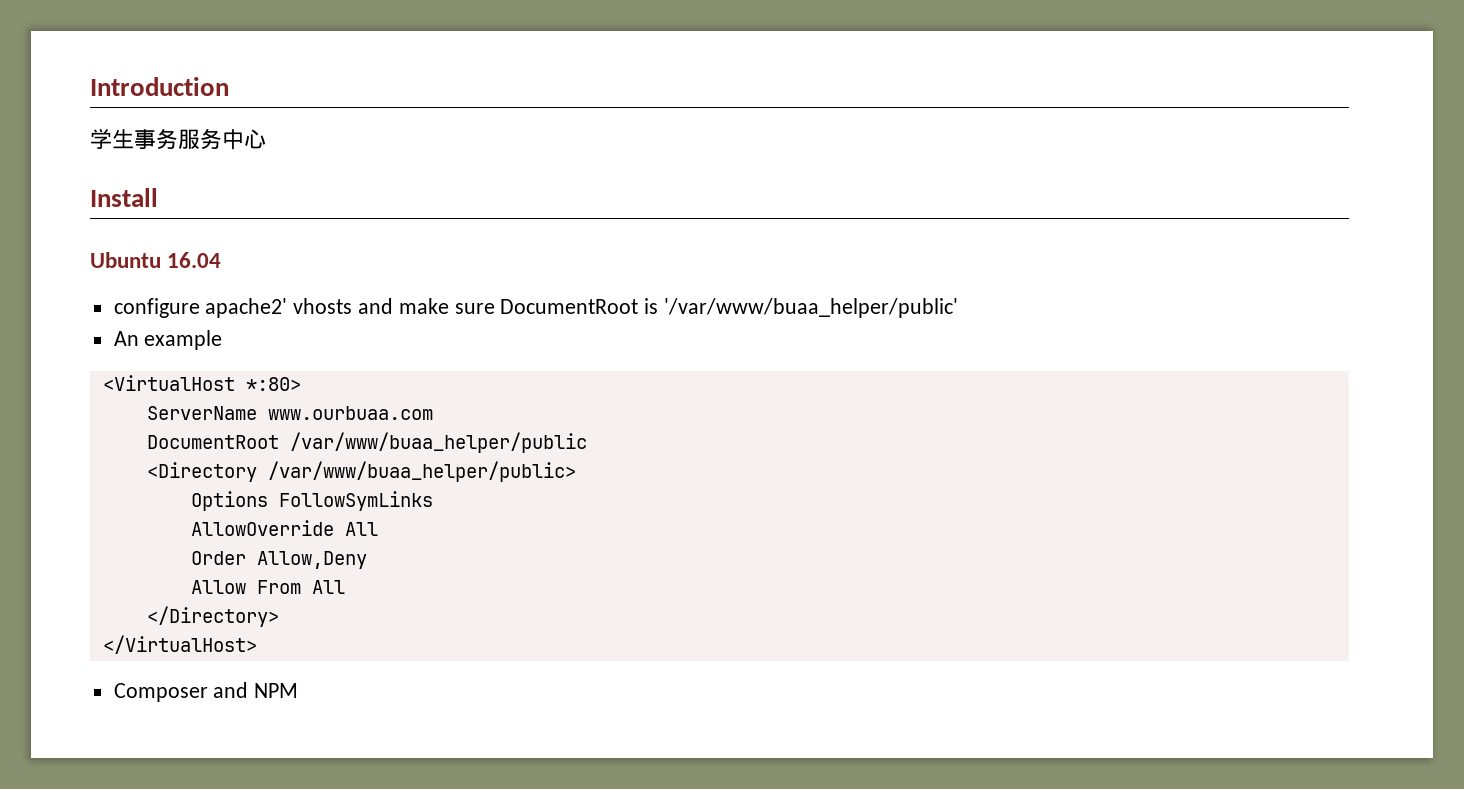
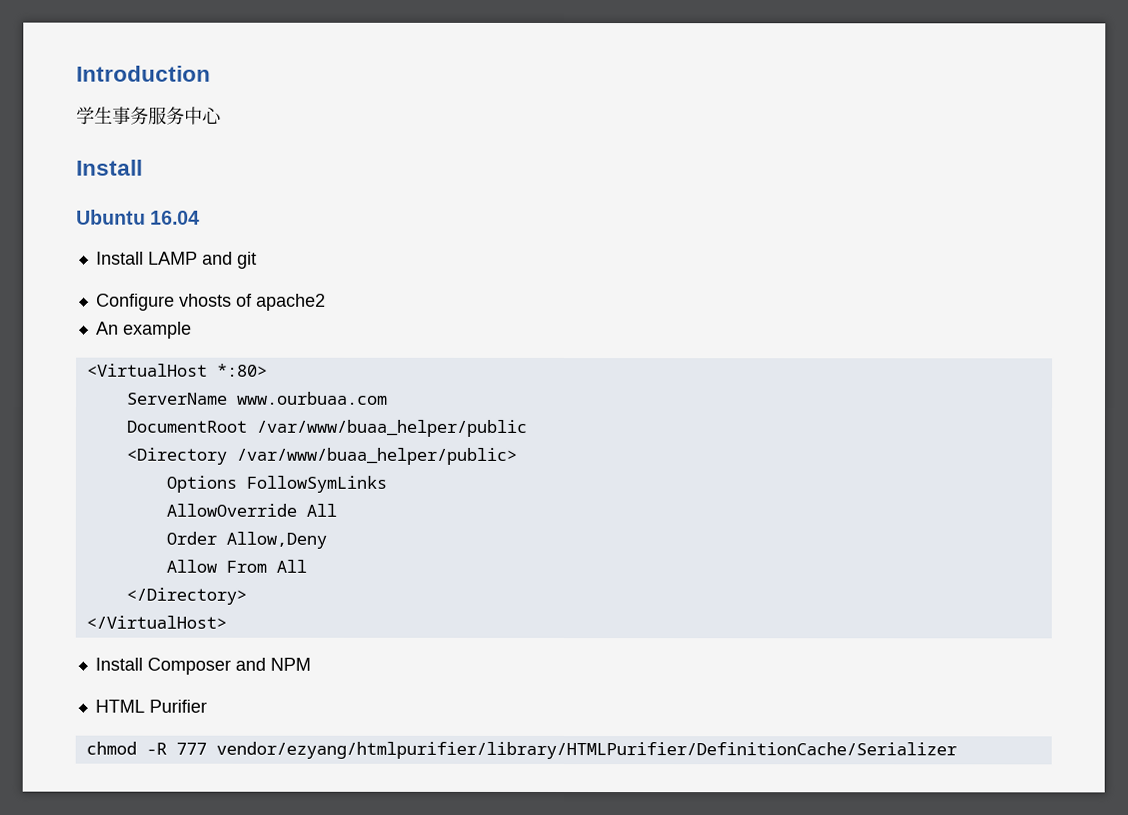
[113,298,959,318] configure apache2' vhosts and make sure DocumentRoot is '/var/www/buaa_helper/public' -> [95,251,257,269] [95,293,326,311] Install LAMP and git // Configure vhosts of apache2
(257, 644) none -> [94,657,143,671] Install
(299, 690) none -> [94,699,207,713] [85,741,957,760] // HTML Purifier // chmod -R 777 vendor/ezyang/htmlpurifier/library/HTMLPurifier/DefinitionCache/Serializer

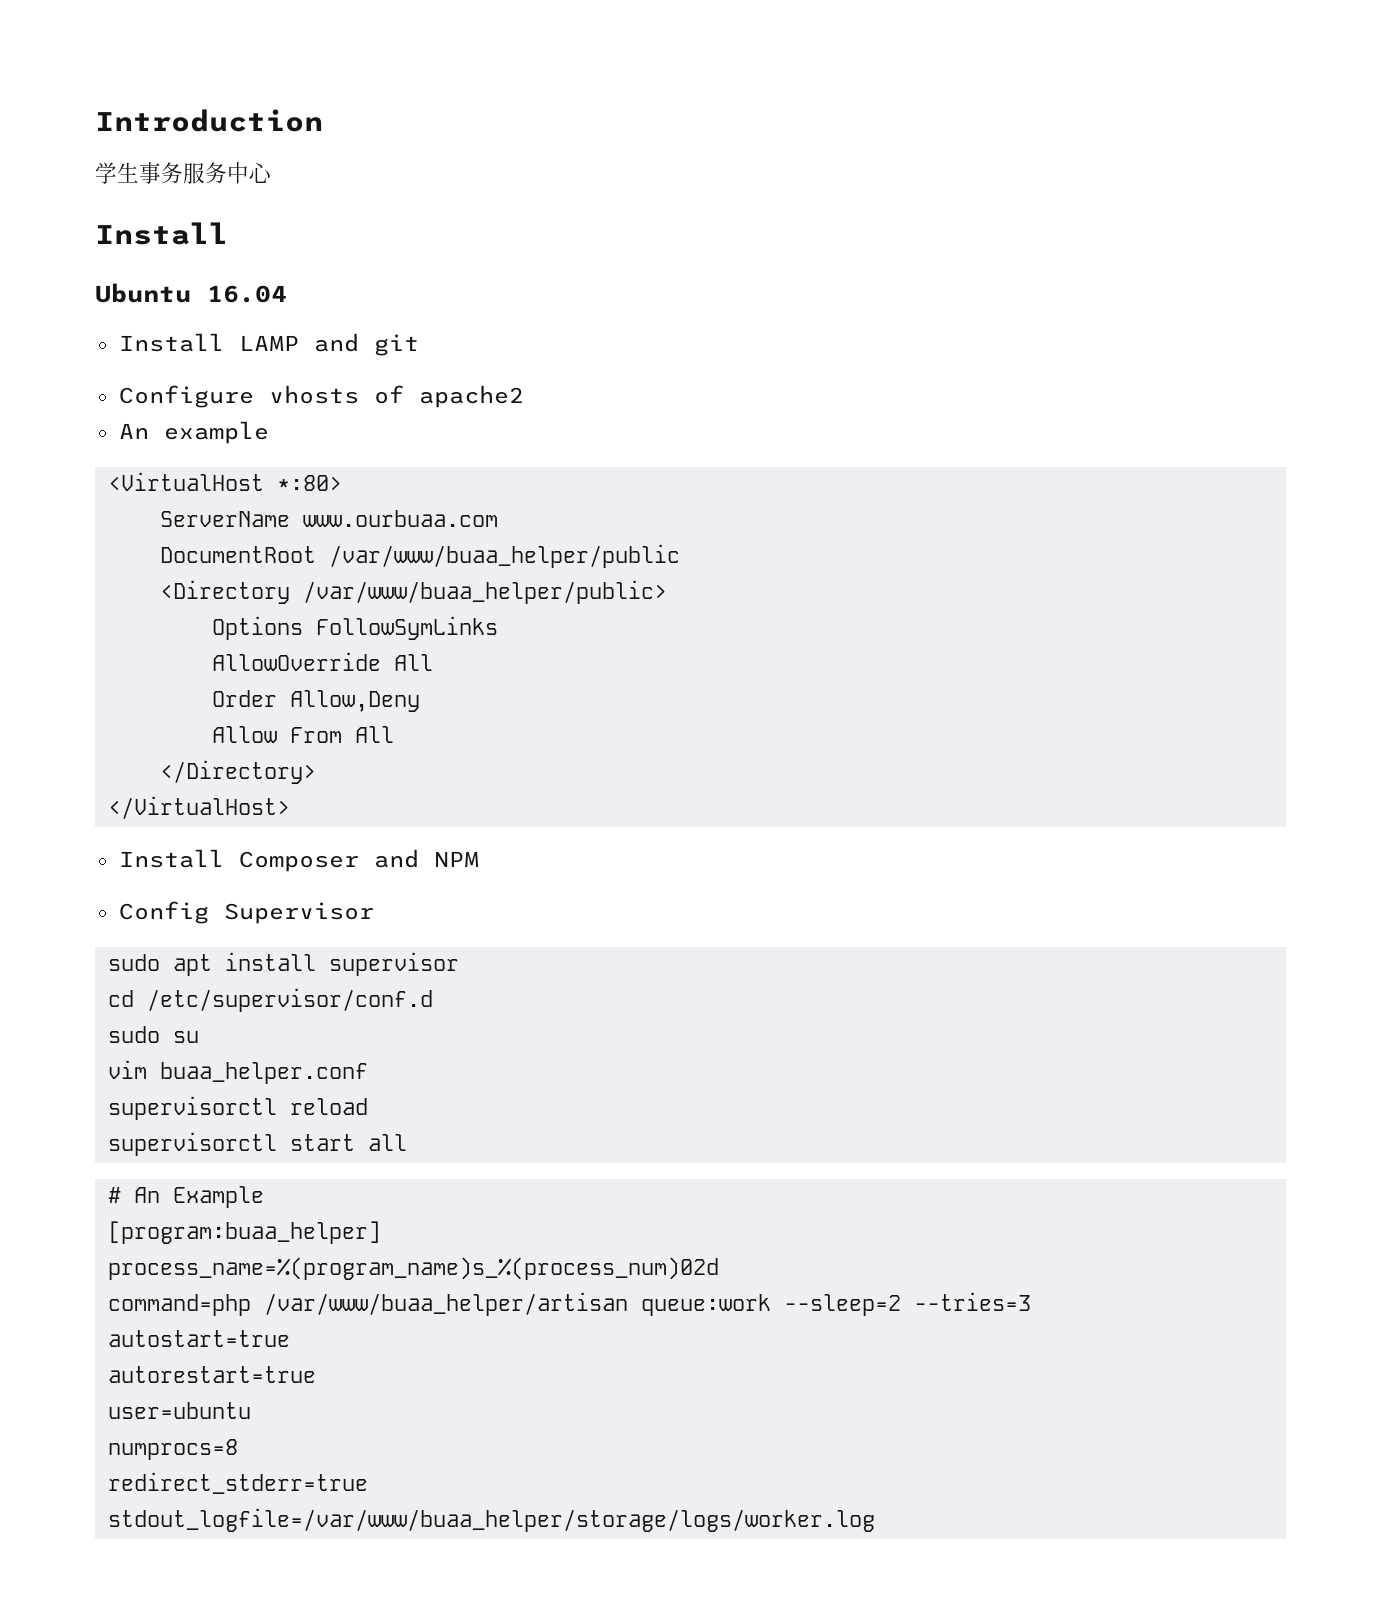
[94,699,207,713] [85,741,957,760] HTML Purifier // chmod -R 777 vendor/ezyang/htmlpurifier/library/HTMLPurifier/DefinitionCache/Serializer -> [118,901,374,924] [107,952,459,976] [107,988,433,1012] [107,1026,199,1043] [107,1060,368,1084] [107,1096,368,1120] [107,1132,407,1156] [107,1186,264,1208] [107,1221,381,1244] [107,1257,719,1280] [107,1292,1031,1316] [107,1330,290,1347] [107,1366,316,1383] [107,1402,251,1419] [107,1439,238,1460] [107,1472,368,1494] [107,1508,875,1532] Config Supervisor // sudo apt install supervisor // cd /etc/supervisor/conf.d // sudo su // vim buaa_helper.conf // supervisorctl reload // supervisorctl start all // # An Example // [program:buaa_helper] // process_name=%(program_name)s_%(process_num)02d // command=php /var/www/buaa_helper/artisan queue:work --sleep=2 --tries=3 // autostart=true // autorestart=true // user=ubuntu // numprocs=8 // redirect_stderr=true // stdout_logfile=/var/www/buaa_helper/storage/logs/worker.log

